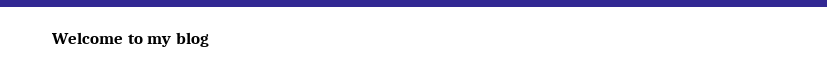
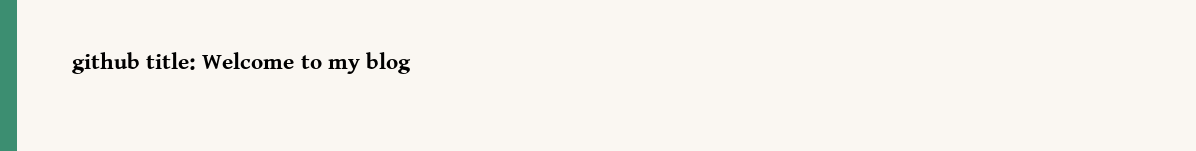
(51, 38) none -> [72,52,197,74] github title:

